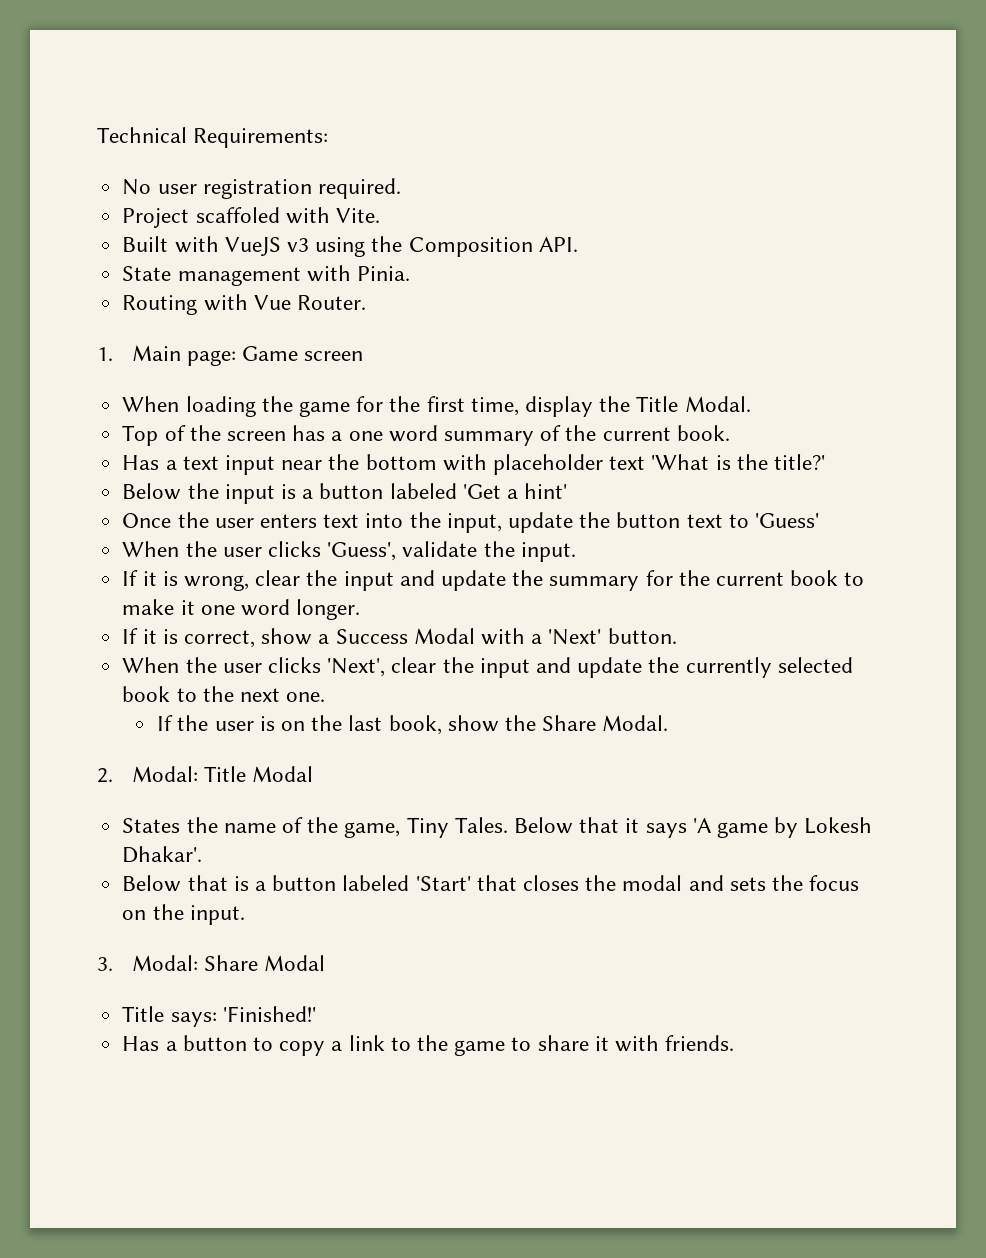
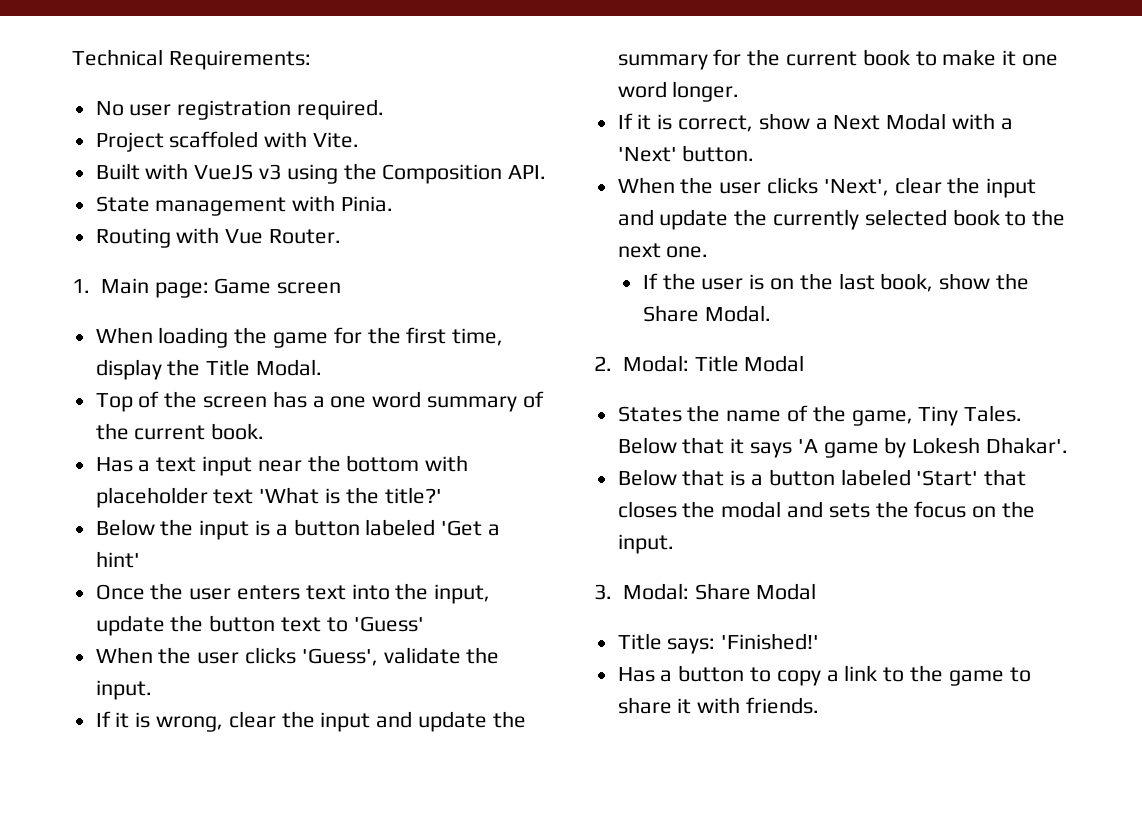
[335,629,408,644] Success -> [833,115,881,130] Next

